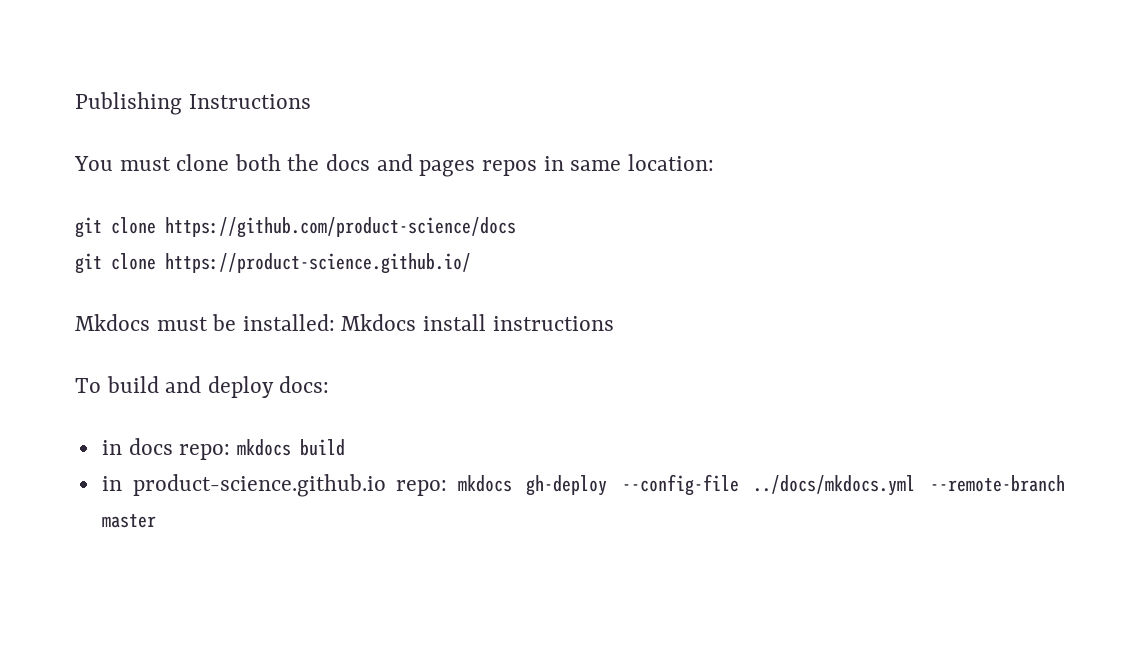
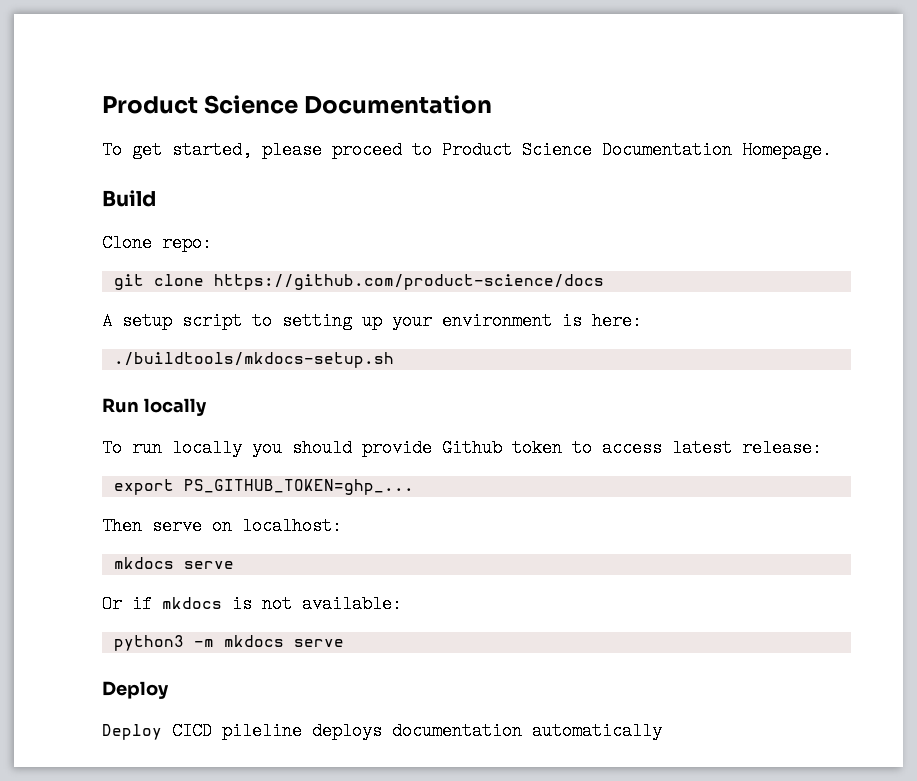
[75,92,311,115] [74,154,714,177] [75,217,516,238] [75,253,471,274] [75,314,614,331] [75,376,330,398] [101,438,345,460] [101,474,1065,497] [101,514,156,528] Publishing Instructions // You must clone both the docs and pages repos in same location: // git clone https://github.com/product-science/docs // git clone https://product-science.github.io/ // Mkdocs must be installed: Mkdocs install instructions // To build and deploy docs: // in docs repo: mkdocs build // in product-science.github.io repo: mkdocs gh-deploy --config-file ../docs/mkdocs.yml --remote-branch master -> [102,95,493,114] [102,141,832,159] [102,190,156,207] [102,234,212,252] [113,274,604,290] [102,312,642,330] [113,352,394,368] [102,398,207,416] [102,439,822,457] [113,479,414,495] [102,517,342,535] [113,557,234,569] [102,595,402,613] [113,635,344,651] [102,681,169,699] [102,722,662,740] Product Science Documentation // To get started, please proceed to Product Science Documentation Homepage. // Build // Clone repo: // git clone https://github.com/product-science/docs // A setup script to setting up your environment is here: // ./buildtools/mkdocs-setup.sh // Run locally // To run locally you should provide Github token to access latest release: // export PS_GITHUB_TOKEN=ghp_... // Then serve on localhost: // mkdocs serve // Or if mkdocs is not available: // python3 -m mkdocs serve // Deploy // Deploy CICD pileline deploys documentation automatically

